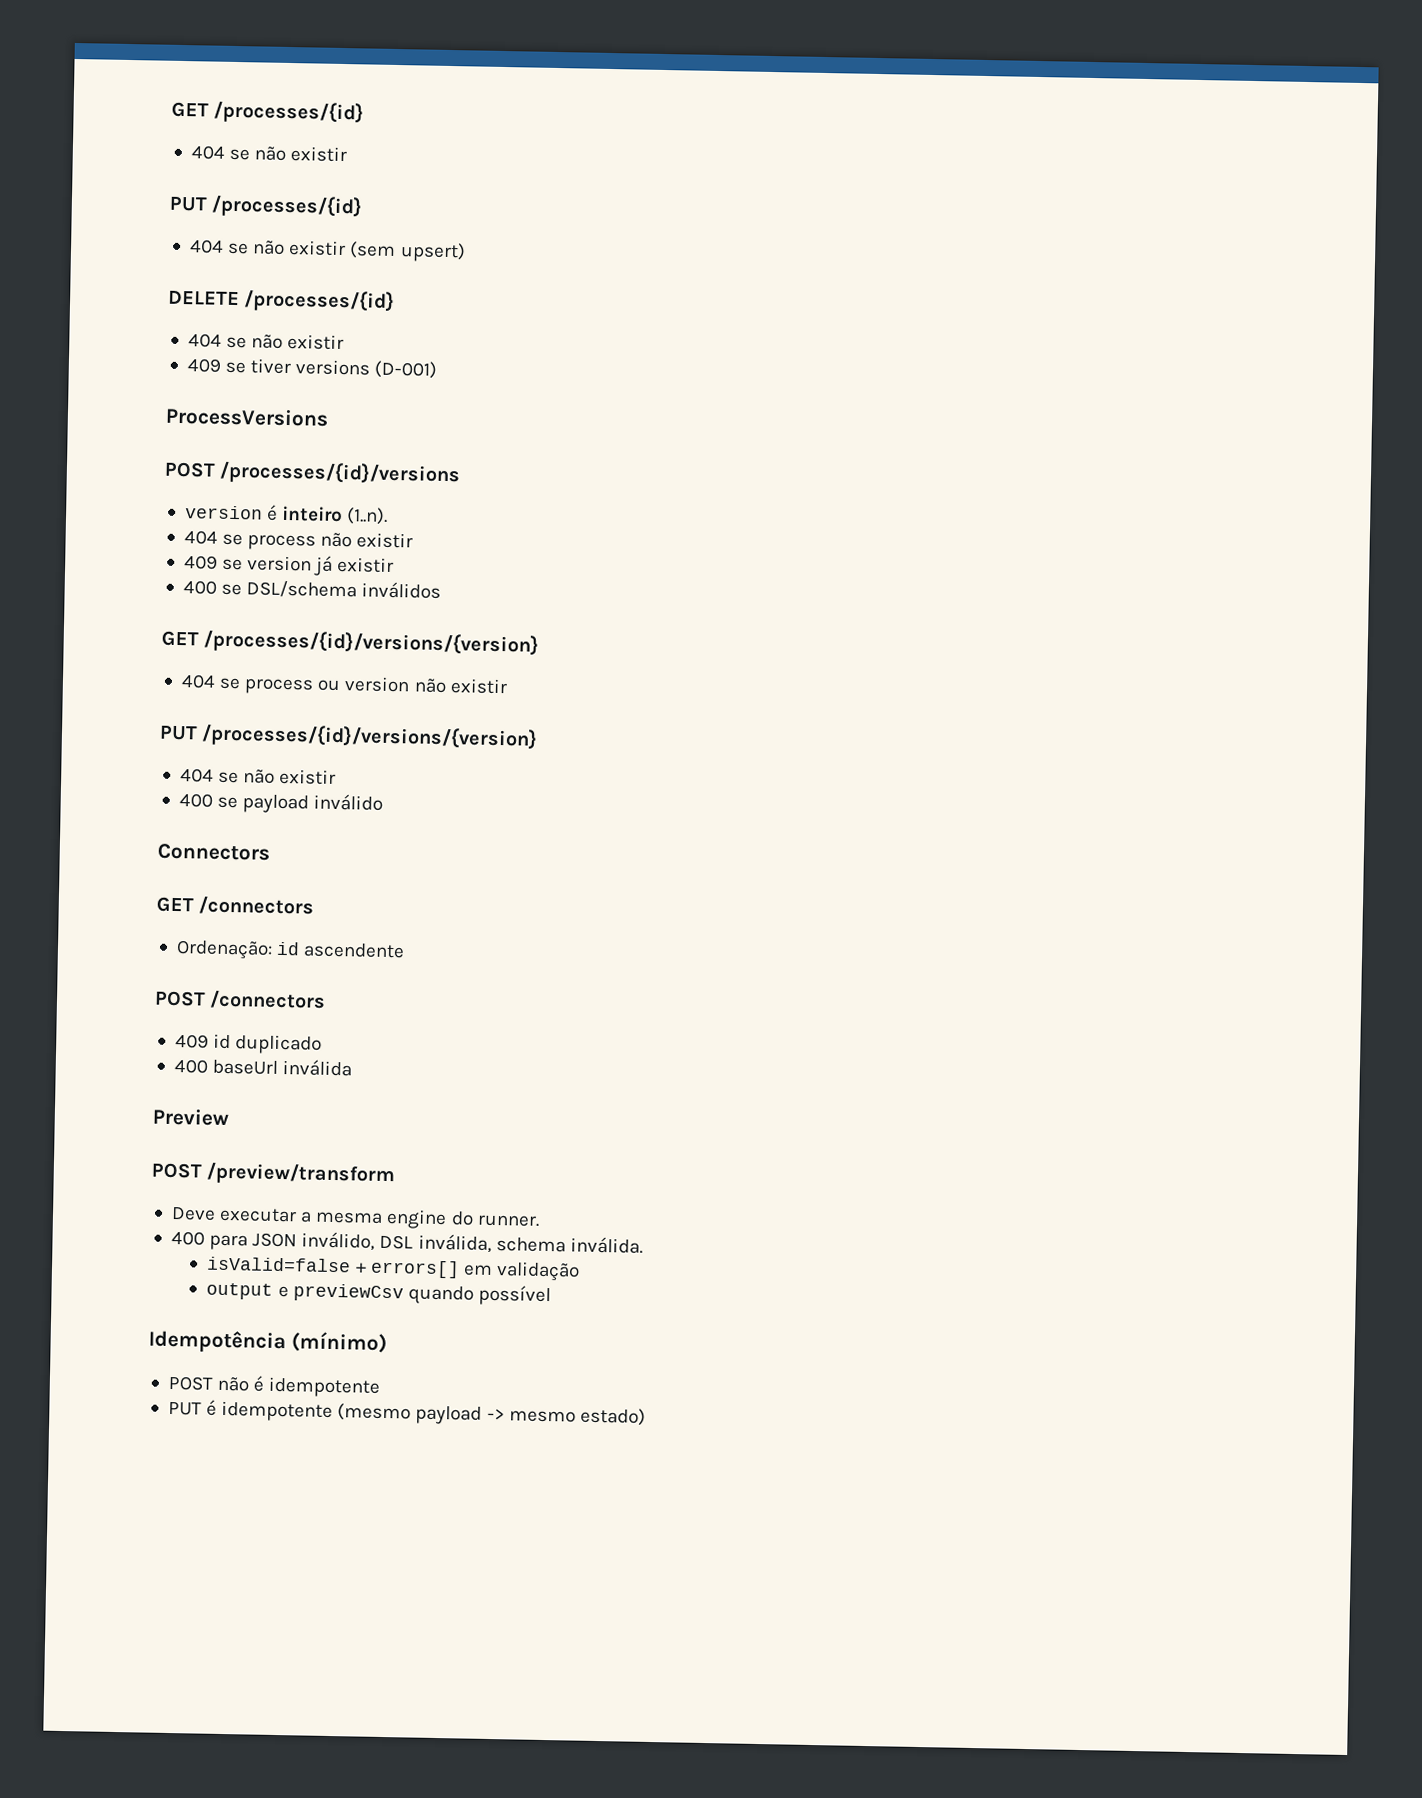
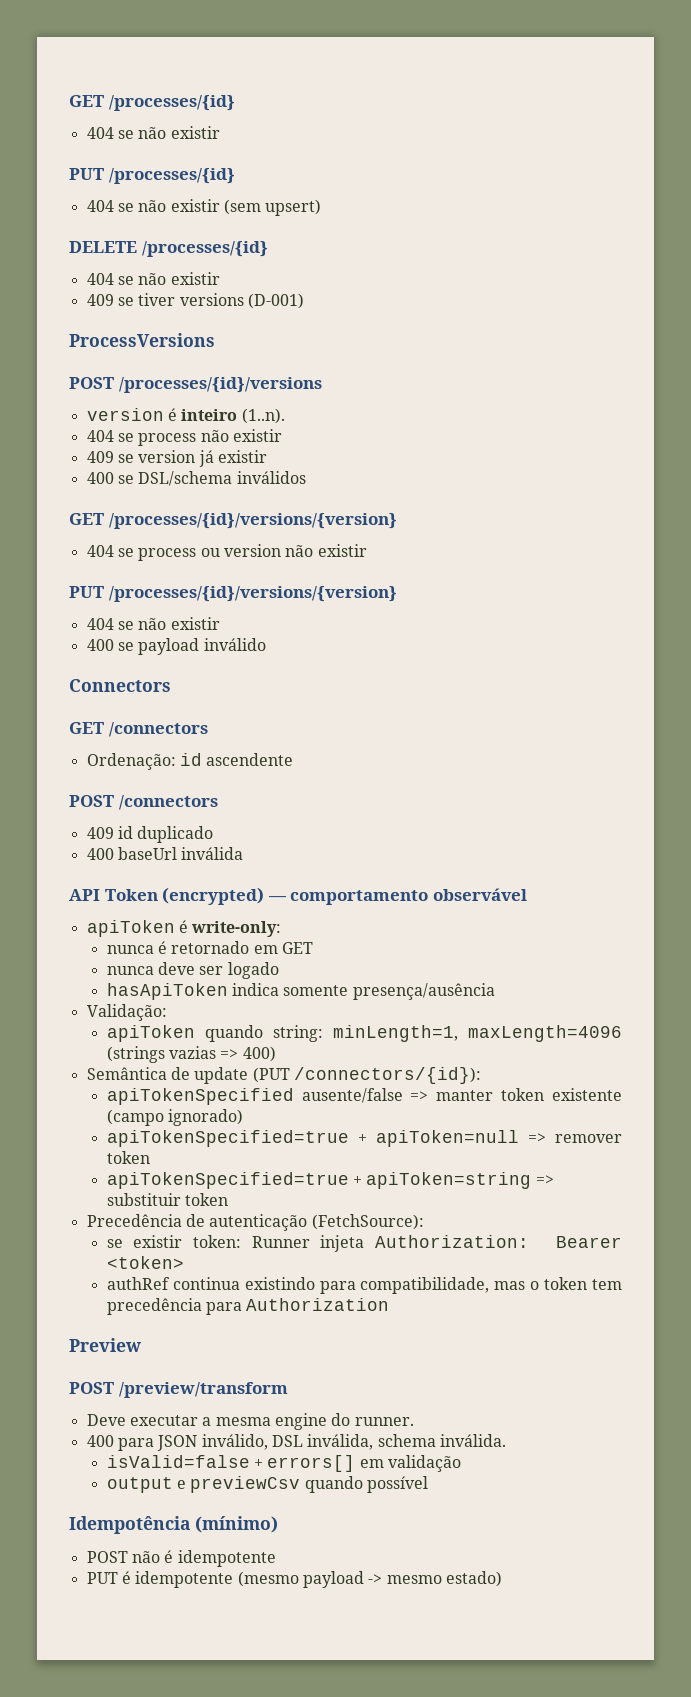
(353, 1068) none -> [69,887,527,905] [86,920,282,937] [106,941,314,954] [106,962,279,979] [106,983,495,1000] [86,1004,167,1021] [106,1025,622,1042] [106,1046,276,1063] [86,1067,481,1084] [106,1088,622,1105] [106,1109,244,1126] [106,1130,623,1147] [106,1151,150,1164] [106,1172,554,1189] [106,1193,229,1206] [86,1214,424,1231] [106,1235,622,1252] [106,1256,184,1269] [106,1277,622,1294] [106,1298,390,1315] // API Token (encrypted) — comportamento observável // apiToken é write-only: // nunca é retornado em GET // nunca deve ser logado // hasApiToken indica somente presença/ausência // Validação: // apiToken quando string: minLength=1, maxLength=4096 (strings vazias => 400) // Semântica de update (PUT /connectors/{id}): // apiTokenSpecified ausente/false => manter token existente (campo ignorado) // apiTokenSpecified=true + apiToken=null => remover token // apiTokenSpecified=true + apiToken=string => substituir token // Precedência de autenticação (FetchSource): // se existir token: Runner injeta Authorization: Bearer <token> // authRef continua existindo para compatibilidade, mas o token tem precedência para Authorization

